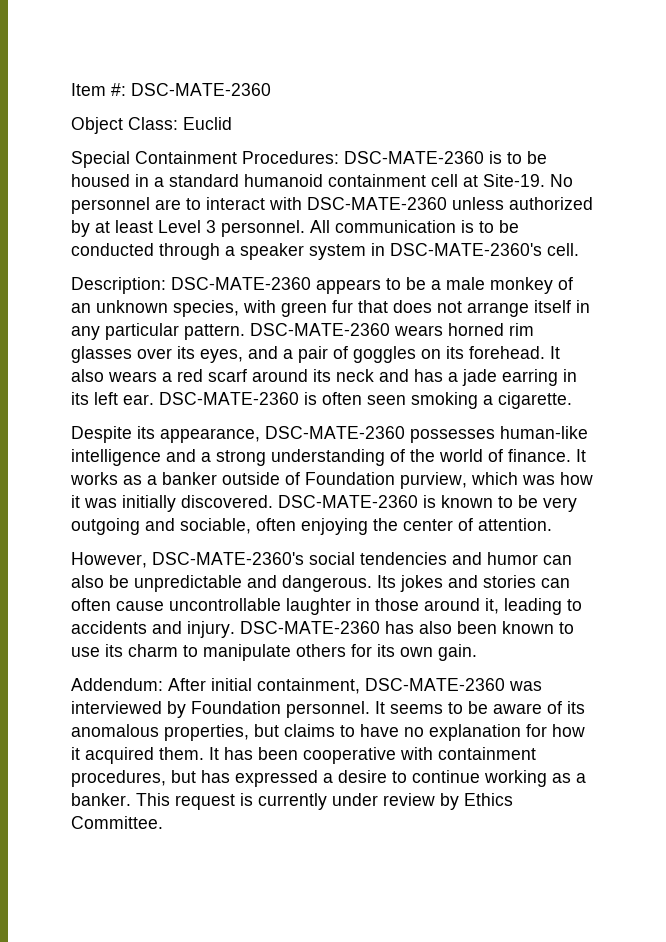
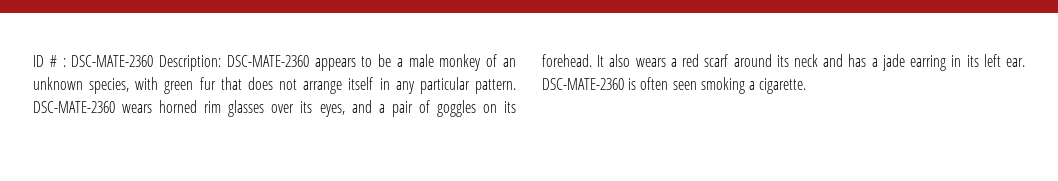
[71,83,271,96] [71,117,232,134] [71,151,547,168] [71,174,573,187] [71,197,593,214] [71,220,519,237] [71,243,579,260] Item #: DSC-MATE-2360 // Object Class: Euclid // Special Containment Procedures: DSC-MATE-2360 is to be housed in a standard humanoid containment cell at Site-19. No personnel are to interact with DSC-MATE-2360 unless authorized by at least Level 3 personnel. All communication is to be conducted through a speaker system in DSC-MATE-2360's cell. // -> [33,55,154,67] ID # : DSC-MATE-2360
[71,426,588,443] [71,449,586,466] [70,472,593,489] [71,495,577,512] [71,518,552,535] [71,552,572,568] [71,575,570,592] [71,598,582,615] [71,621,574,638] [71,644,477,661] [71,678,542,694] [71,701,585,718] [71,724,585,741] [71,747,536,764] [71,770,586,787] [71,793,513,810] [71,816,163,829] // Despite its appearance, DSC-MATE-2360 possesses human-like intelligence and a strong understanding of the world of finance. It works as a banker outside of Foundation purview, which was how it was initially discovered. DSC-MATE-2360 is known to be very outgoing and sociable, often enjoying the center of attention. // However, DSC-MATE-2360's social tendencies and humor can also be unpredictable and dangerous. Its jokes and stories can often cause uncontrollable laughter in those around it, leading to accidents and injury. DSC-MATE-2360 has also been known to use its charm to manipulate others for its own gain. // Addendum: After initial containment, DSC-MATE-2360 was interviewed by Foundation personnel. It seems to be aware of its anomalous properties, but claims to have no explanation for how it acquired them. It has been cooperative with containment procedures, but has expressed a desire to continue working as a banker. This request is currently under review by Ethics Committee. -> (807, 86) none

